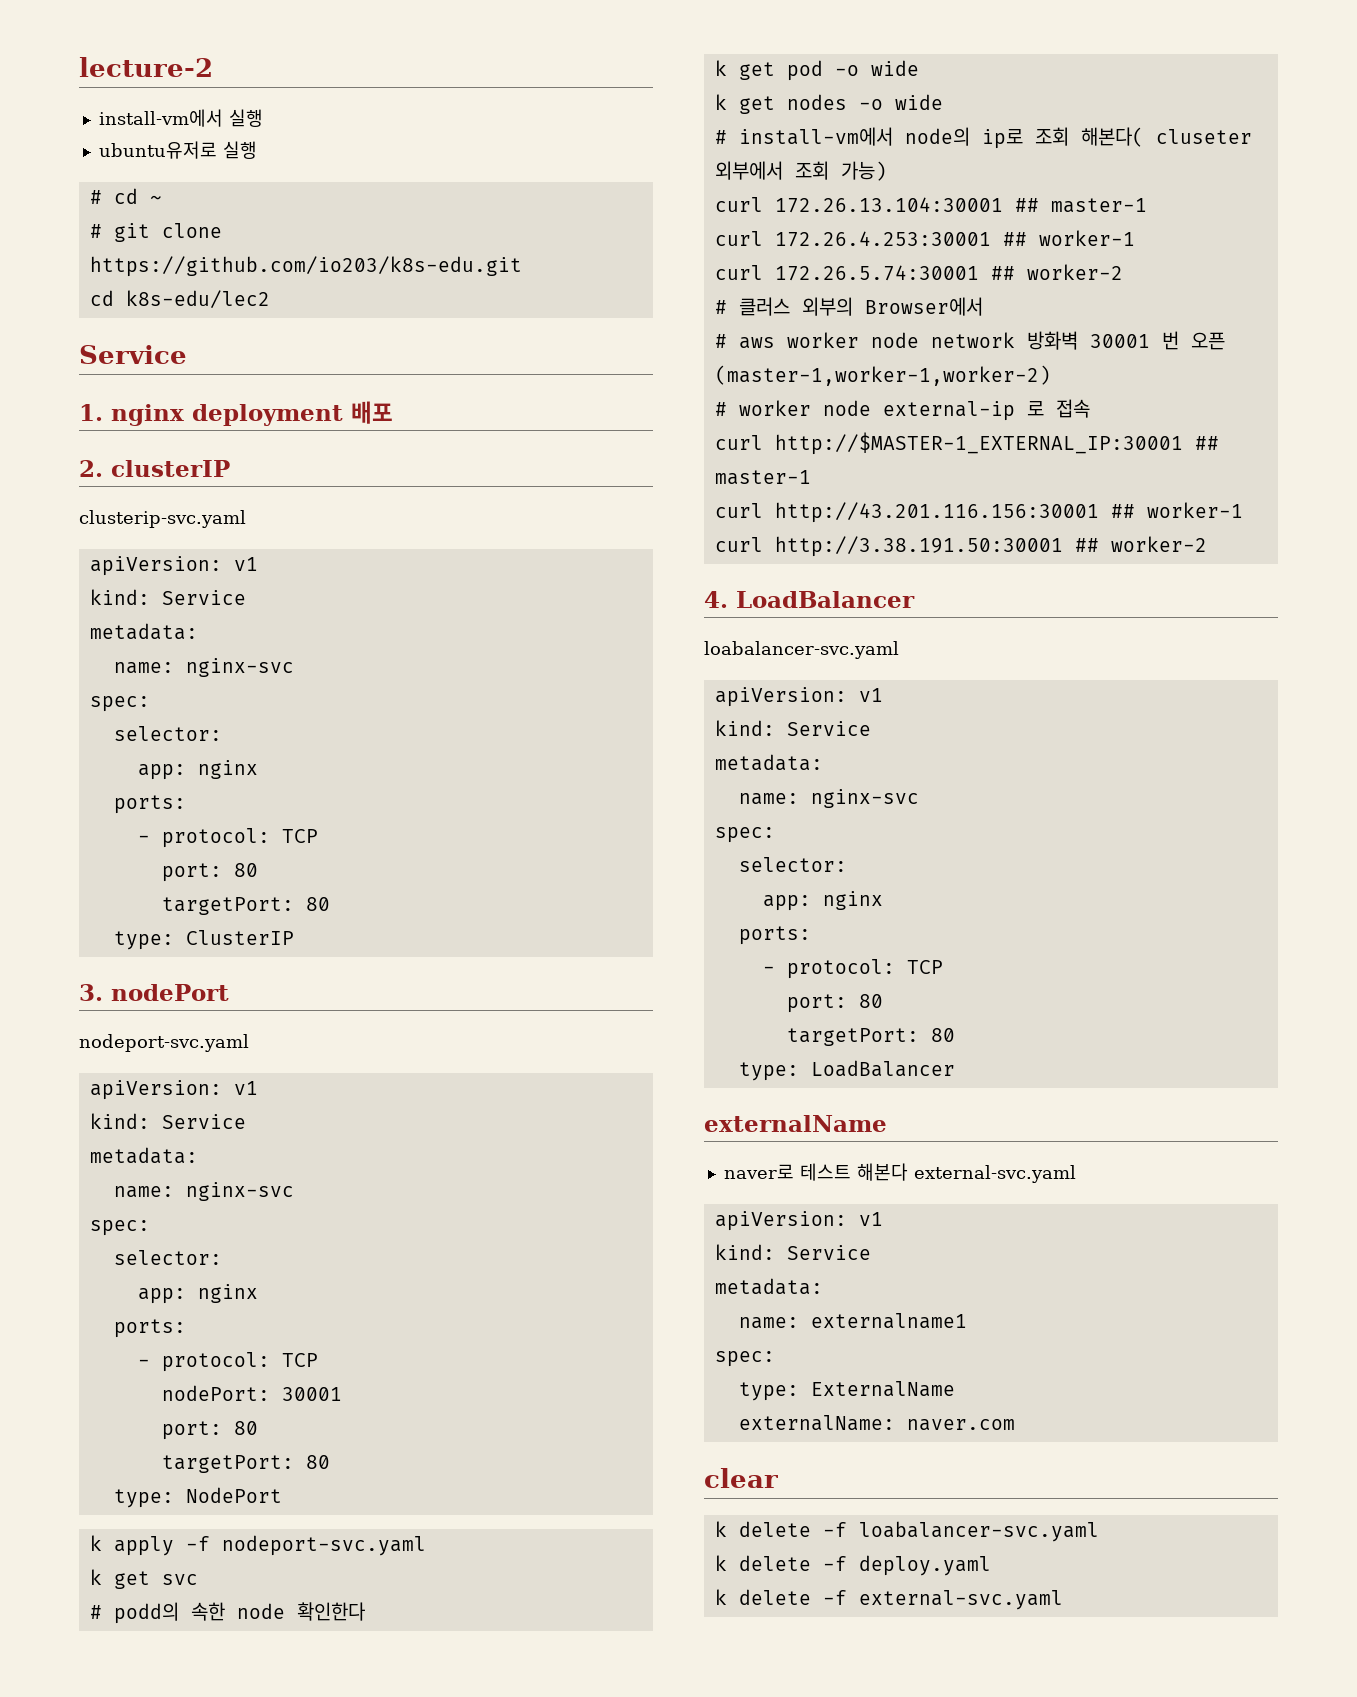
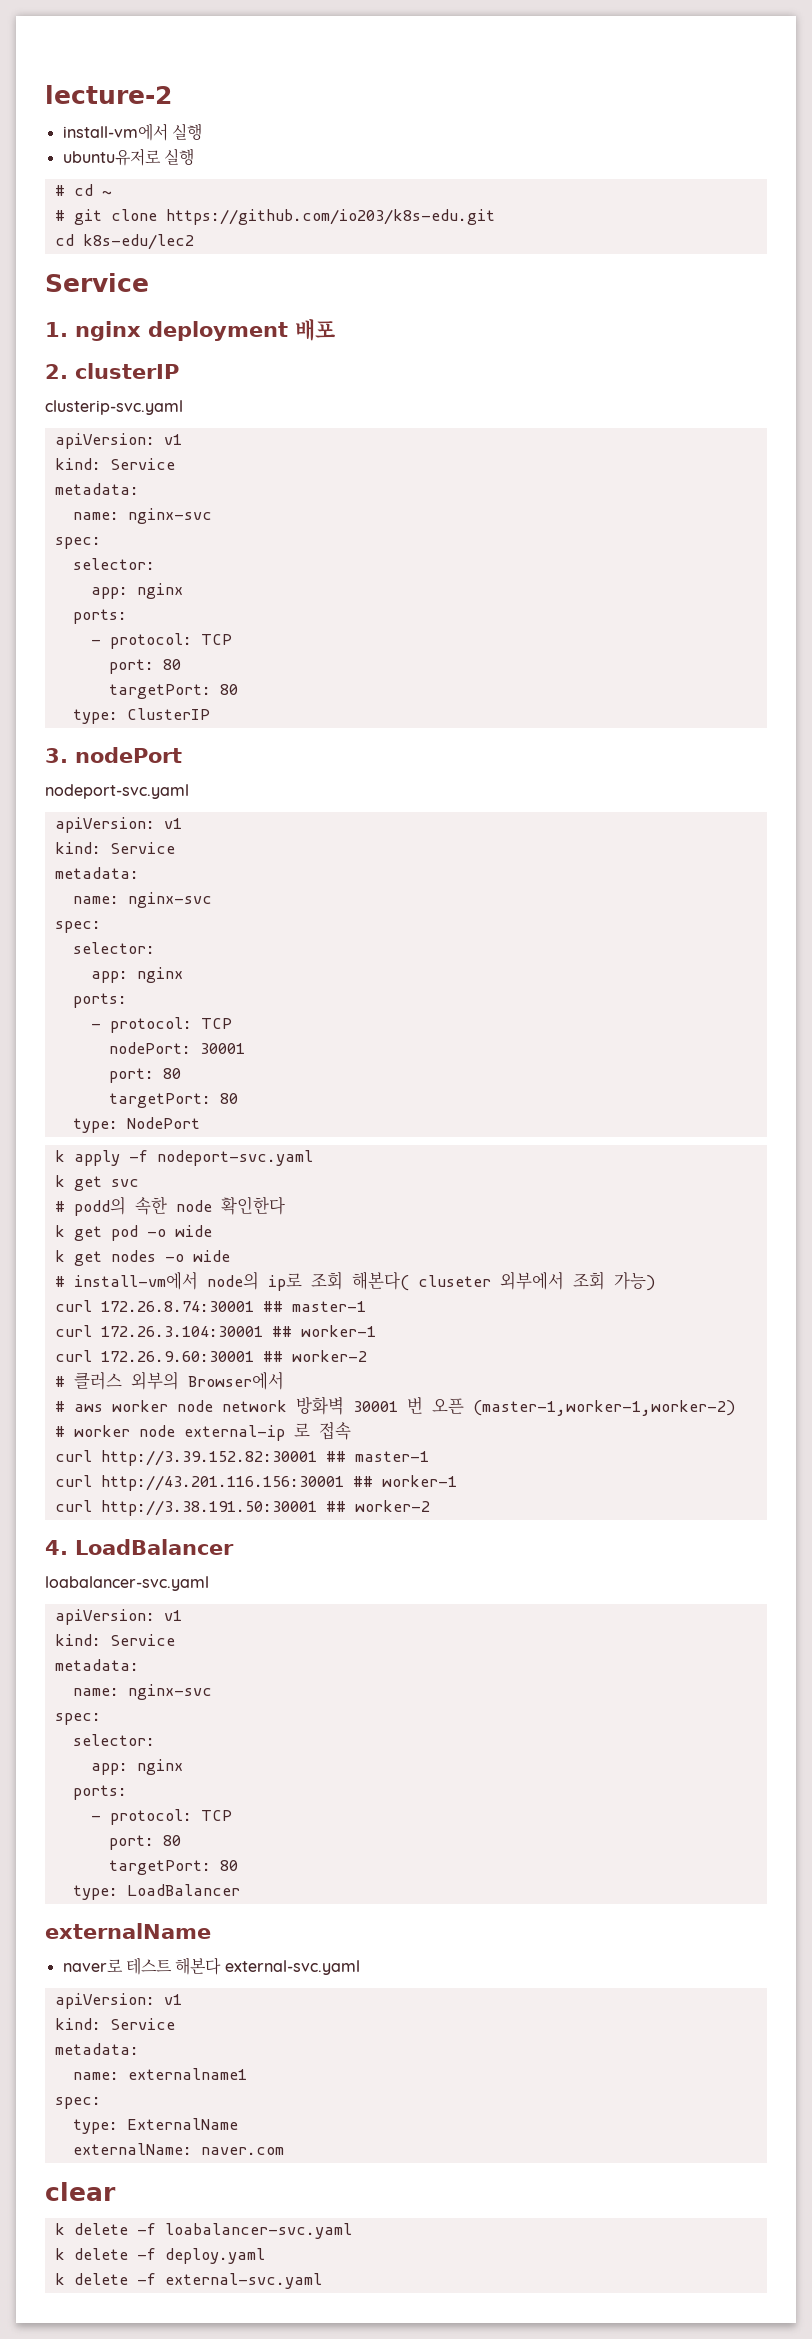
[774,197,1147,213] [714,230,1135,247] [714,265,979,281] 172.26.13.104:30001 ## master-1 // curl 172.26.4.253:30001 ## worker-1 // curl 172.26.5.74:30001 -> [100,1301,366,1312] [54,1325,376,1337] [54,1350,254,1362] 172.26.8.74:30001 ## master-1 // curl 172.26.3.104:30001 ## worker-1 // curl 172.26.9.60:30001
[774,432,1183,455] http://$MASTER-1_EXTERNAL_IP:30001 -> [100,1450,317,1466] http://3.39.152.82:30001

